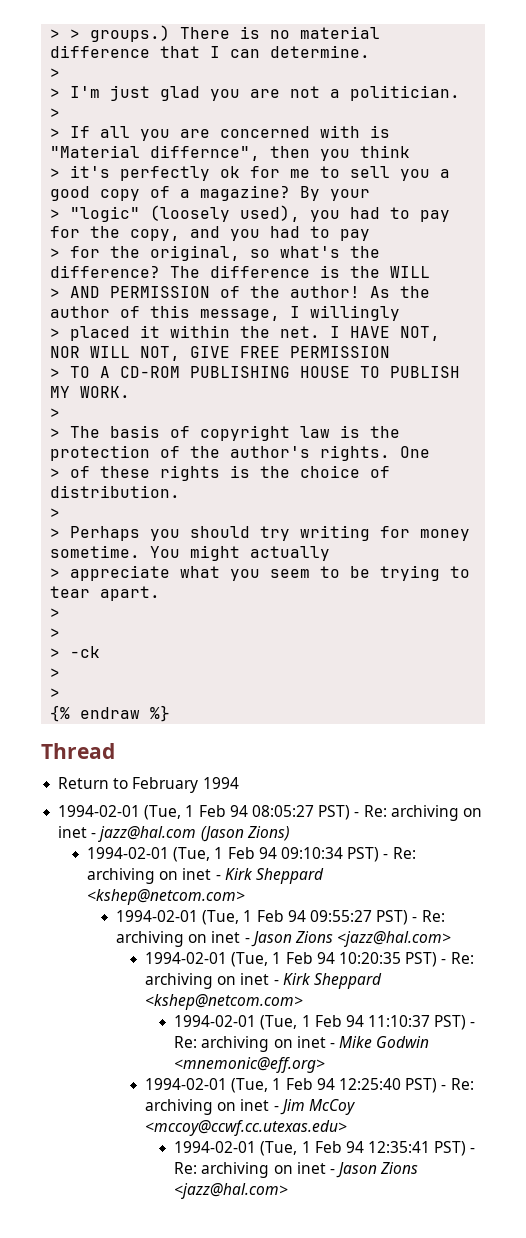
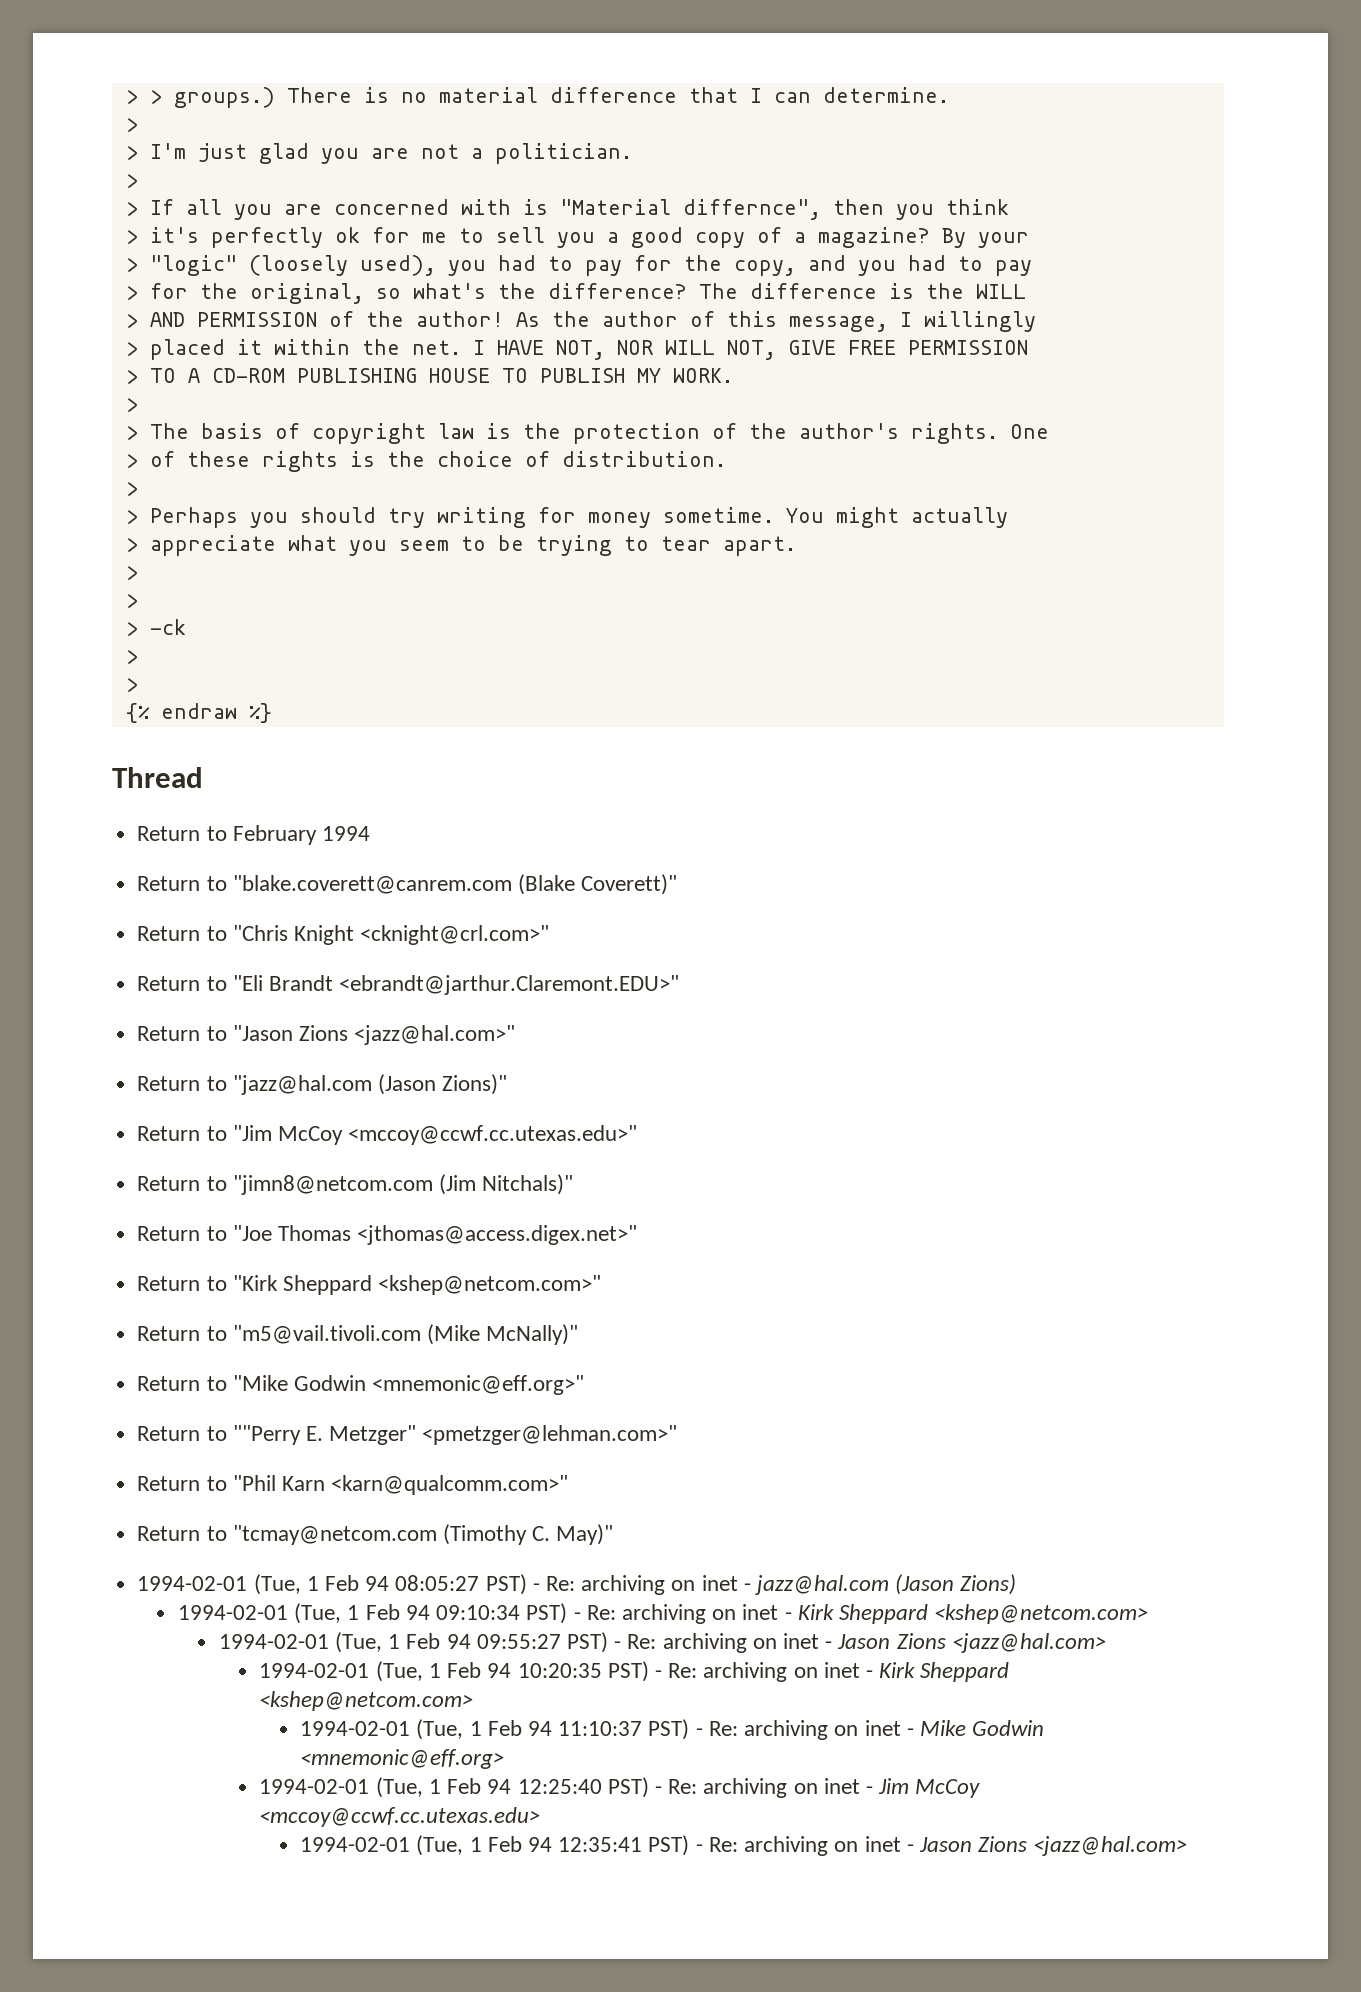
(239, 783) none -> [137,874,678,895] [137,925,550,945] [137,975,680,995] [137,1025,516,1045] [137,1074,508,1095] [137,1125,638,1145] [137,1174,574,1195] [137,1225,638,1245] [137,1275,602,1295] [137,1324,579,1345] [137,1375,585,1395] [137,1425,678,1445] [137,1475,569,1495] [137,1524,614,1545] // Return to "blake.coverett@canrem.com (Blake Coverett)" // Return to "Chris Knight <cknight@crl.com>" // Return to "Eli Brandt <ebrandt@jarthur.Claremont.EDU>" // Return to "Jason Zions <jazz@hal.com>" // Return to "jazz@hal.com (Jason Zions)" // Return to "Jim McCoy <mccoy@ccwf.cc.utexas.edu>" // Return to "jimn8@netcom.com (Jim Nitchals)" // Return to "Joe Thomas <jthomas@access.digex.net>" // Return to "Kirk Sheppard <kshep@netcom.com>" // Return to "m5@vail.tivoli.com (Mike McNally)" // Return to "Mike Godwin <mnemonic@eff.org>" // Return to ""Perry E. Metzger" <pmetzger@lehman.com>" // Return to "Phil Karn <karn@qualcomm.com>" // Return to "tcmay@netcom.com (Timothy C. May)"

